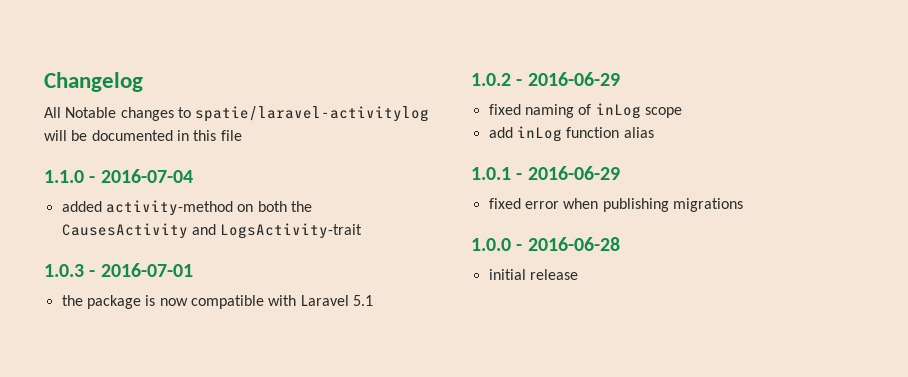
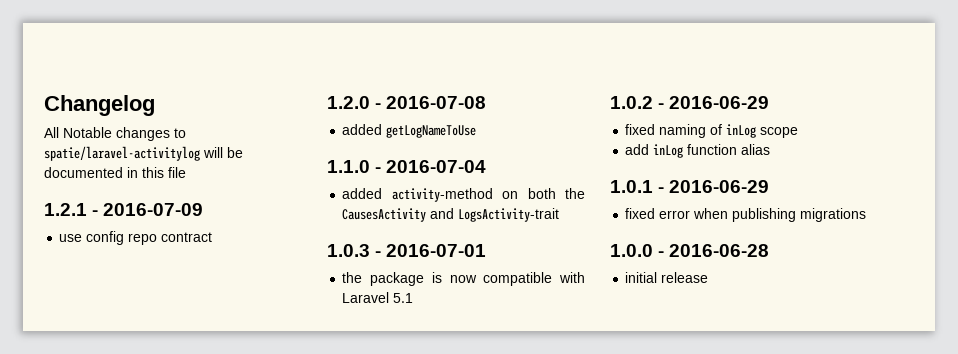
(242, 135) none -> [44,203,204,216] [59,231,213,245] [327,96,487,109] [342,124,477,138] // 1.2.1 - 2016-07-09 // use config repo contract // 1.2.0 - 2016-07-08 // added getLogNameToUse

